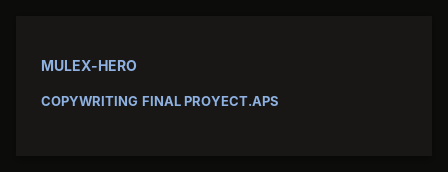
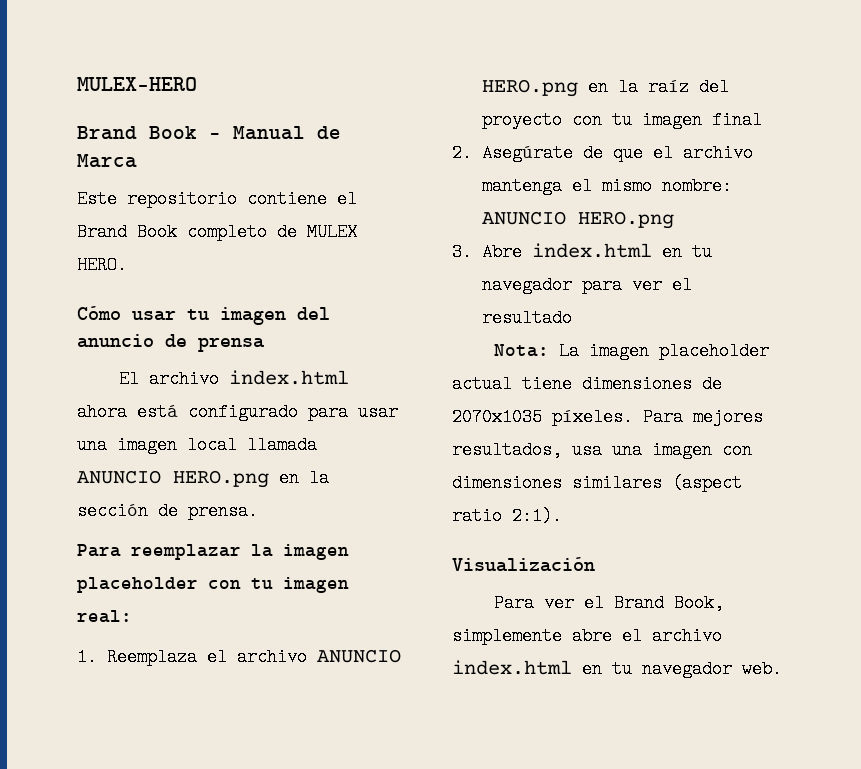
[41,96,280,106] COPYWRITING FINAL PROYECT.APS -> [77,126,341,140] [77,154,137,168] [77,190,357,208] [77,223,357,241] [77,256,127,274] [77,306,330,325] [77,334,264,352] [119,370,350,388] [77,403,398,421] [77,436,317,454] [77,469,329,488] [77,502,258,520] [77,544,349,560] [77,577,349,593] [77,610,132,623] [77,648,401,666] [481,78,729,97] [481,111,762,129] [452,144,753,162] [481,177,732,195] [481,211,674,229] [452,243,712,261] [481,276,692,294] [481,309,572,327] [494,342,770,360] [452,375,722,393] [452,408,763,426] [452,441,752,459] [452,474,742,492] [452,507,562,525] [452,557,595,572] [494,594,725,612] [452,627,722,645] [452,660,782,678] Brand Book - Manual de Marca // Este repositorio contiene el Brand Book completo de MULEX HERO. // Cómo usar tu imagen del anuncio de prensa // El archivo index.html ahora está configurado para usar una imagen local llamada ANUNCIO HERO.png en la sección de prensa. // Para reemplazar la imagen placeholder con tu imagen real: // 1. Reemplaza el archivo ANUNCIO HERO.png en la raíz del proyecto con tu imagen final // 2. Asegúrate de que el archivo mantenga el mismo nombre: ANUNCIO HERO.png // 3. Abre index.html en tu navegador para ver el resultado // Nota: La imagen placeholder actual tiene dimensiones de 2070x1035 píxeles. Para mejores resultados, usa una imagen con dimensiones similares (aspect ratio 2:1). // Visualización // Para ver el Brand Book, simplemente abre el archivo index.html en tu navegador web.

